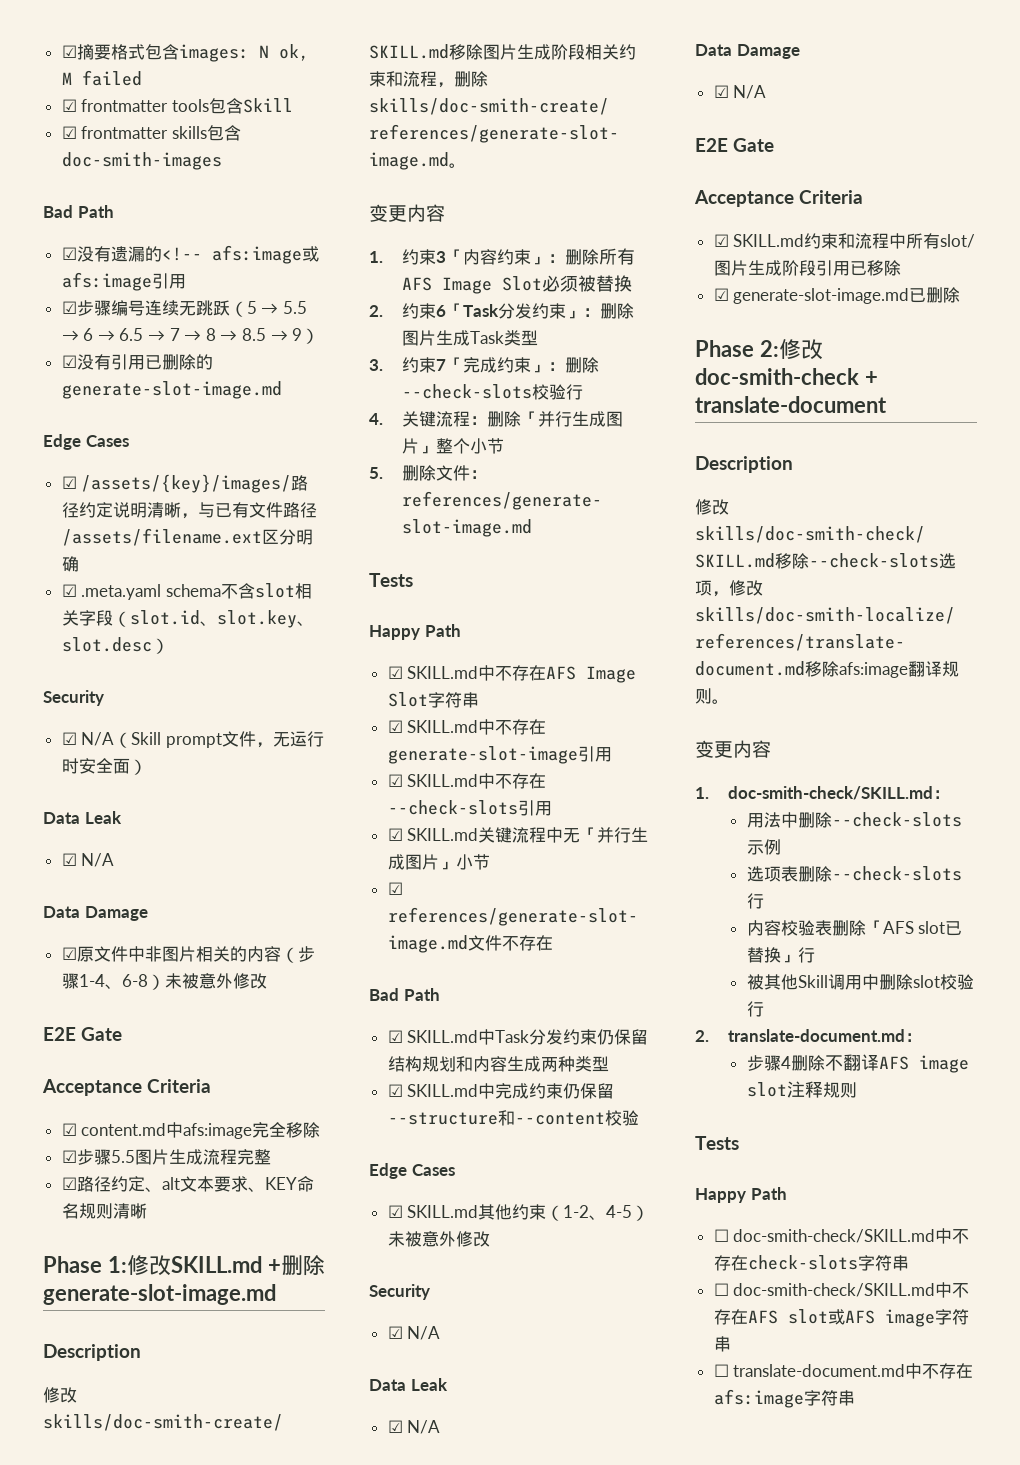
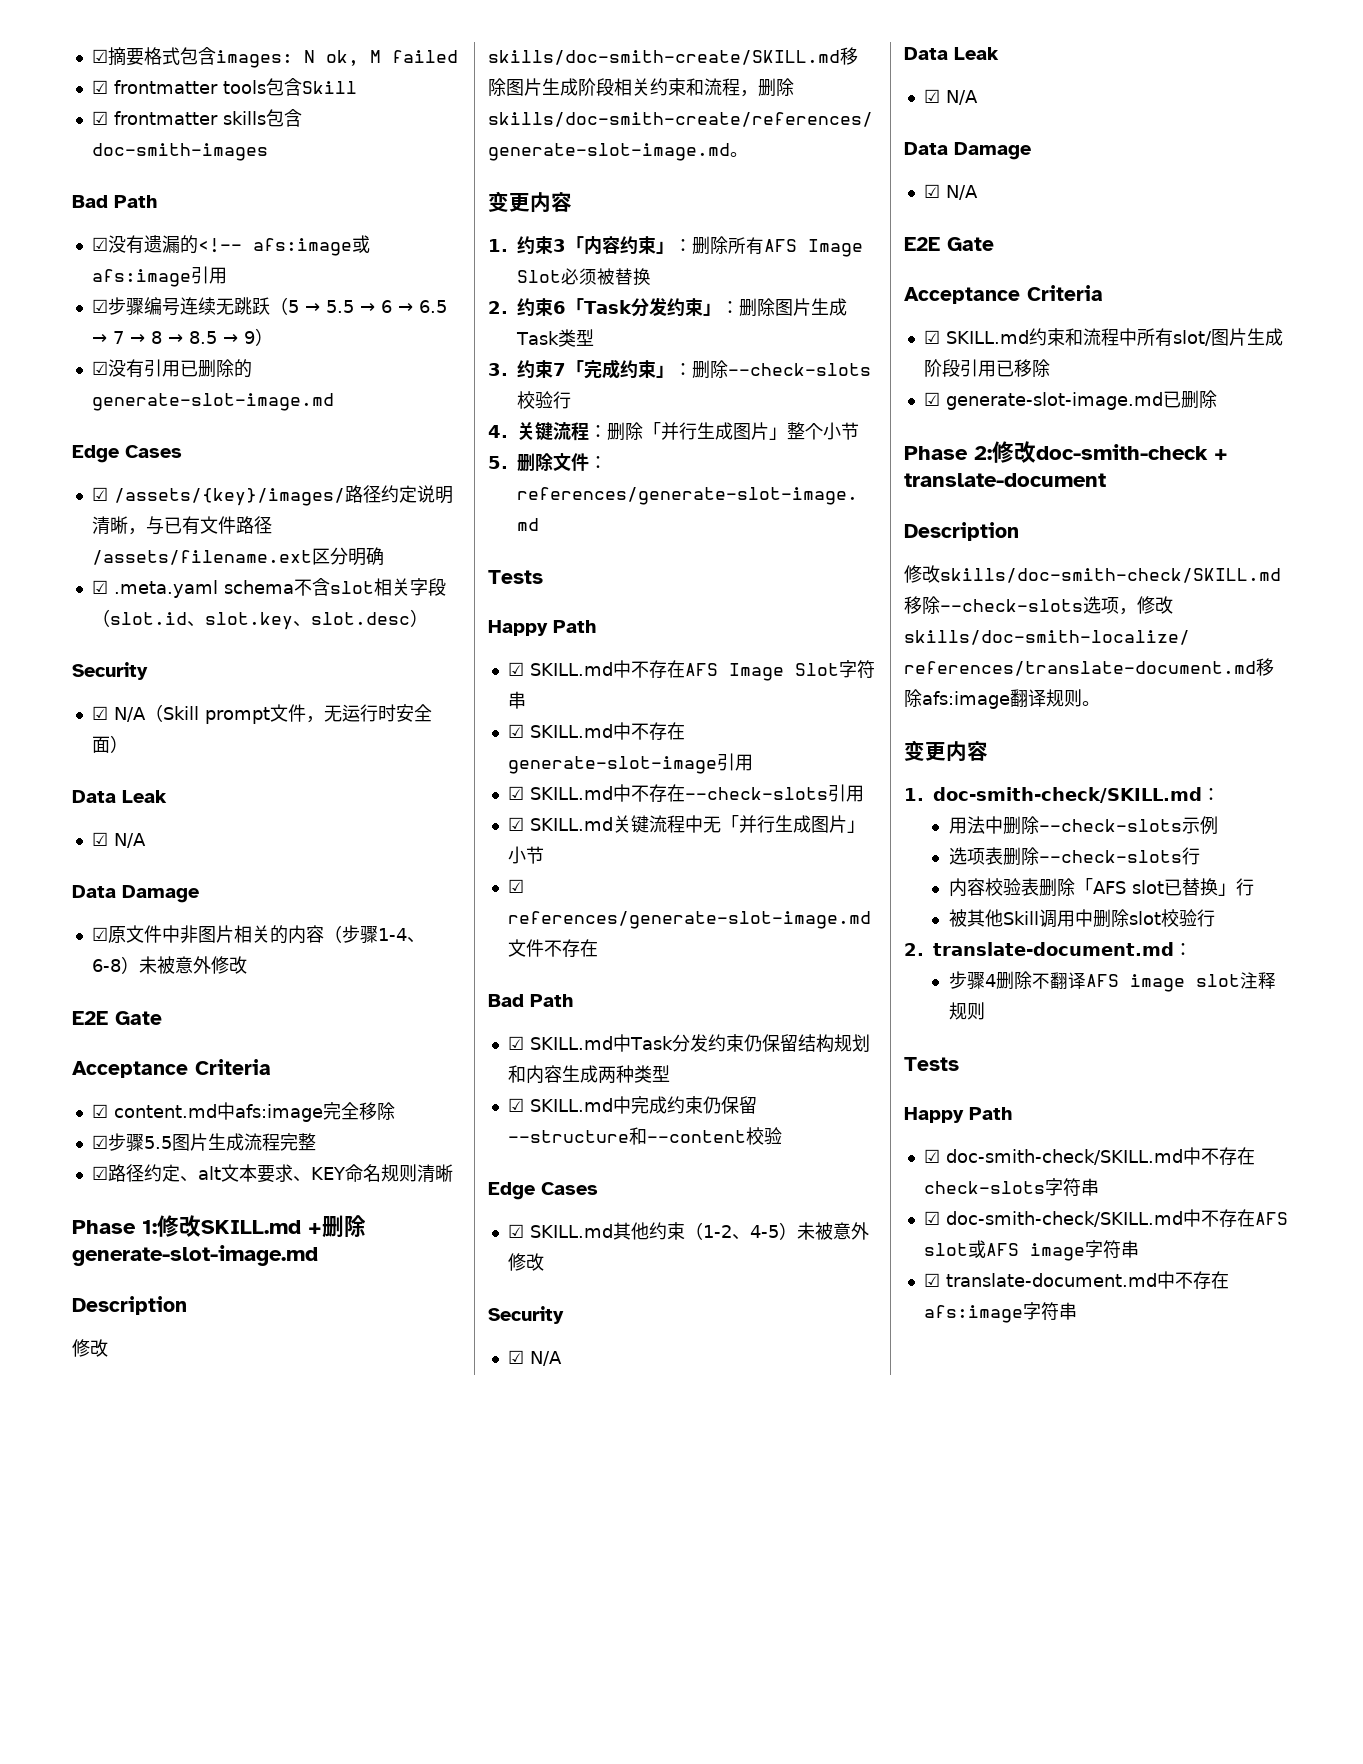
[713,1229,729,1242] ☐ -> [923,1149,940,1163] ☑
[713,1283,729,1296] ☐ -> [923,1211,940,1225] ☑
[713,1364,729,1377] ☐ -> [923,1273,940,1287] ☑

